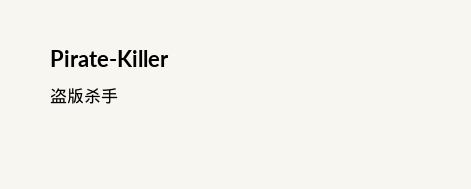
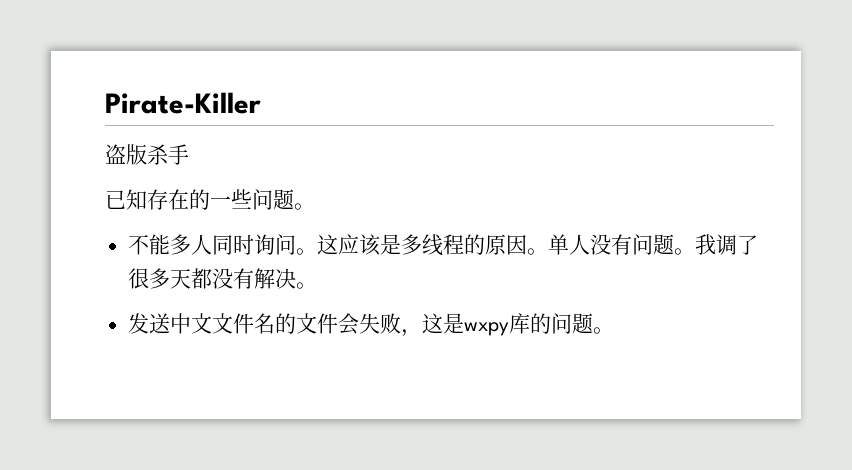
(118, 96) none -> [105,189,315,210] [128,234,759,256] [128,268,318,289] [128,313,615,337] // 已知存在的一些问题。 // 不能多人同时询问。这应该是多线程的原因。单人没有问题。我调了很多天都没有解决。 // 发送中文文件名的文件会失败，这是wxpy库的问题。

